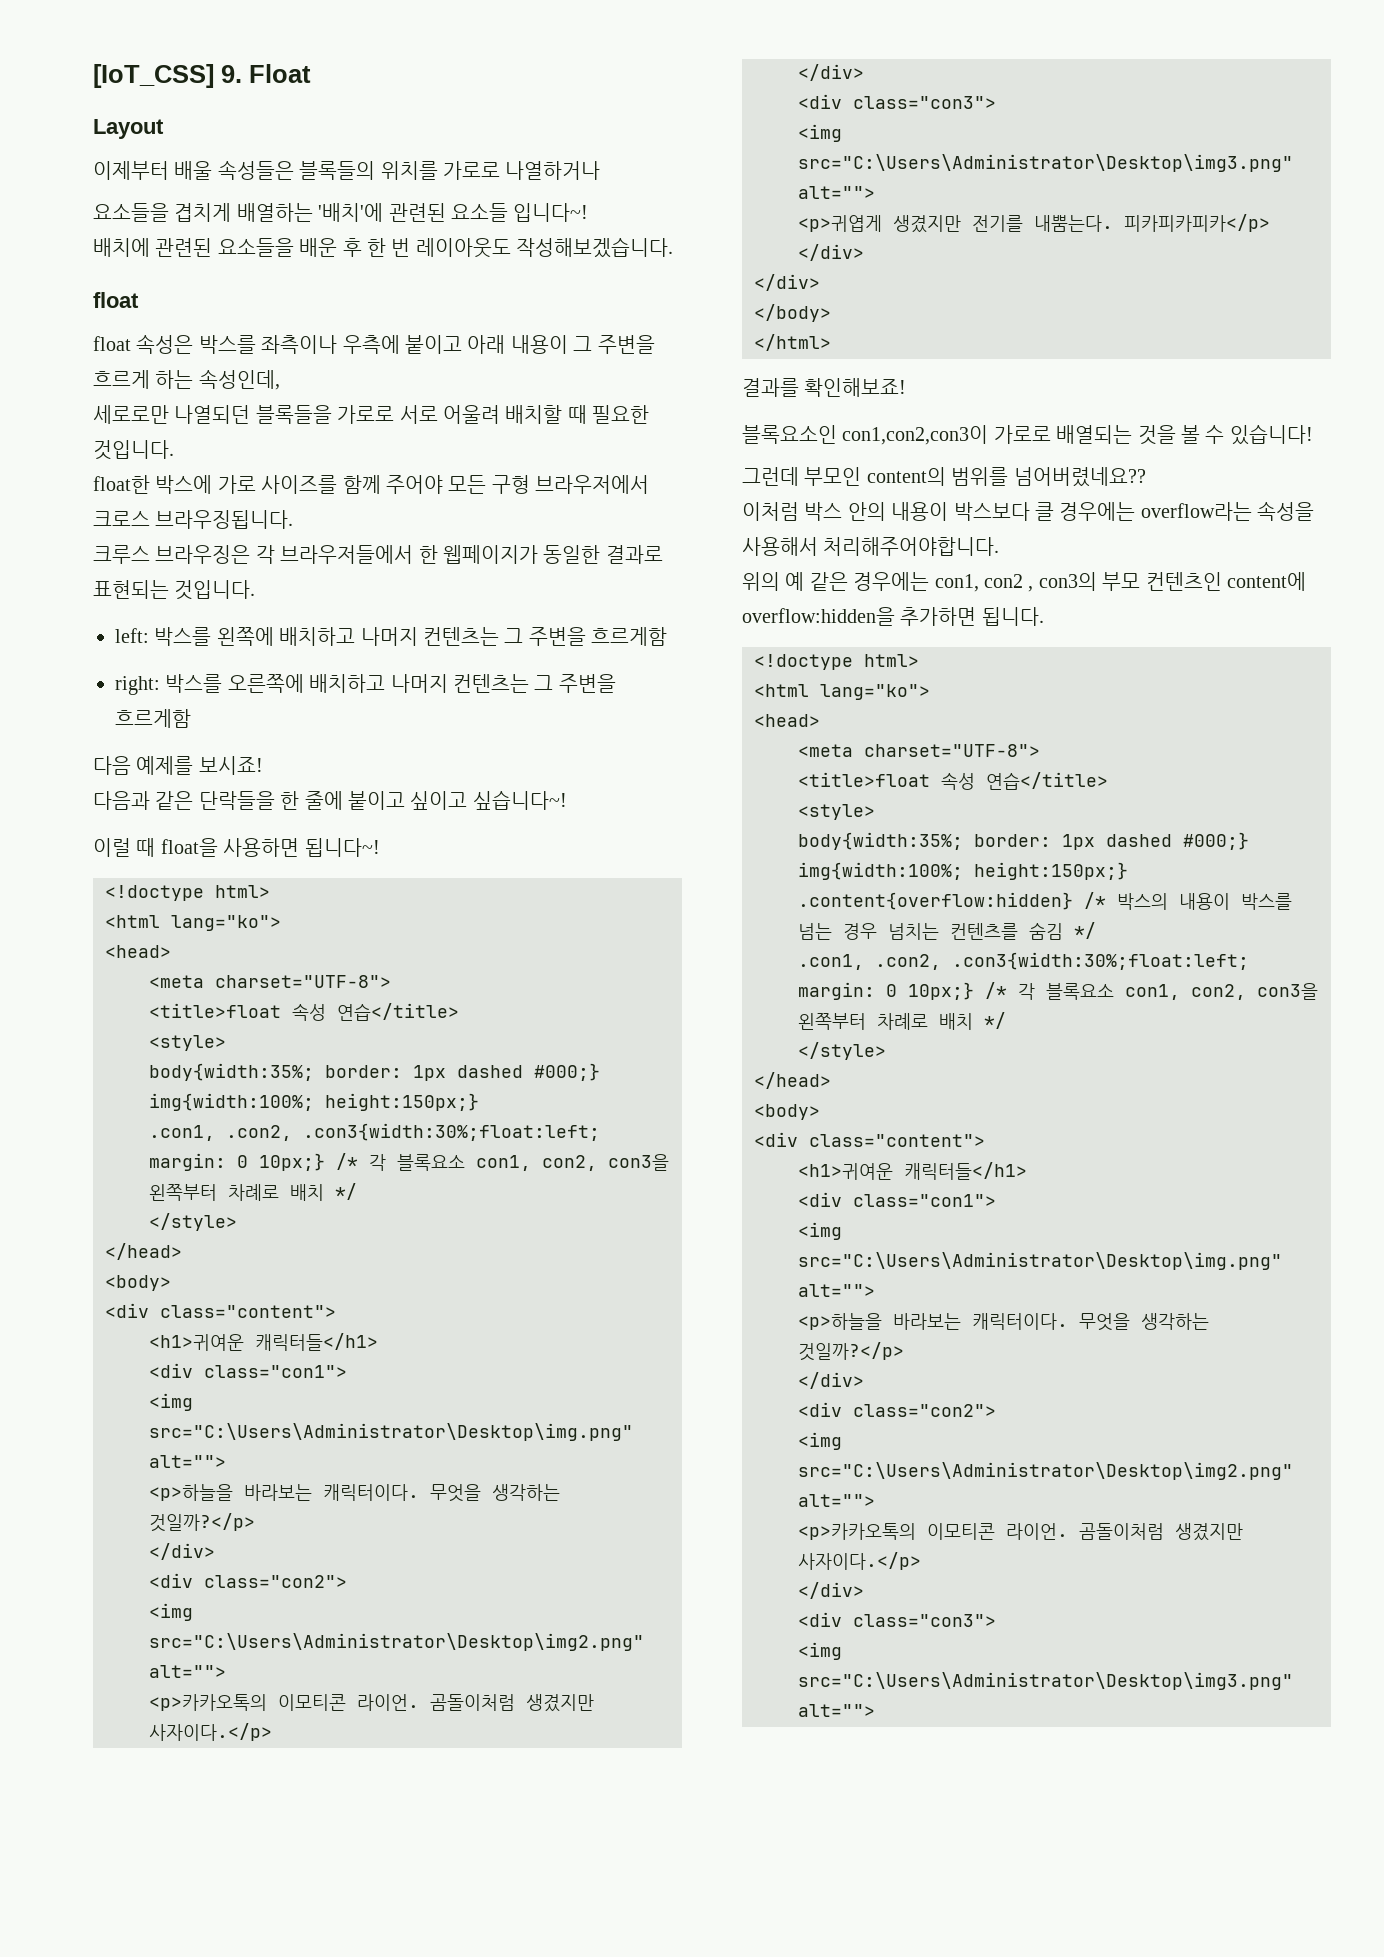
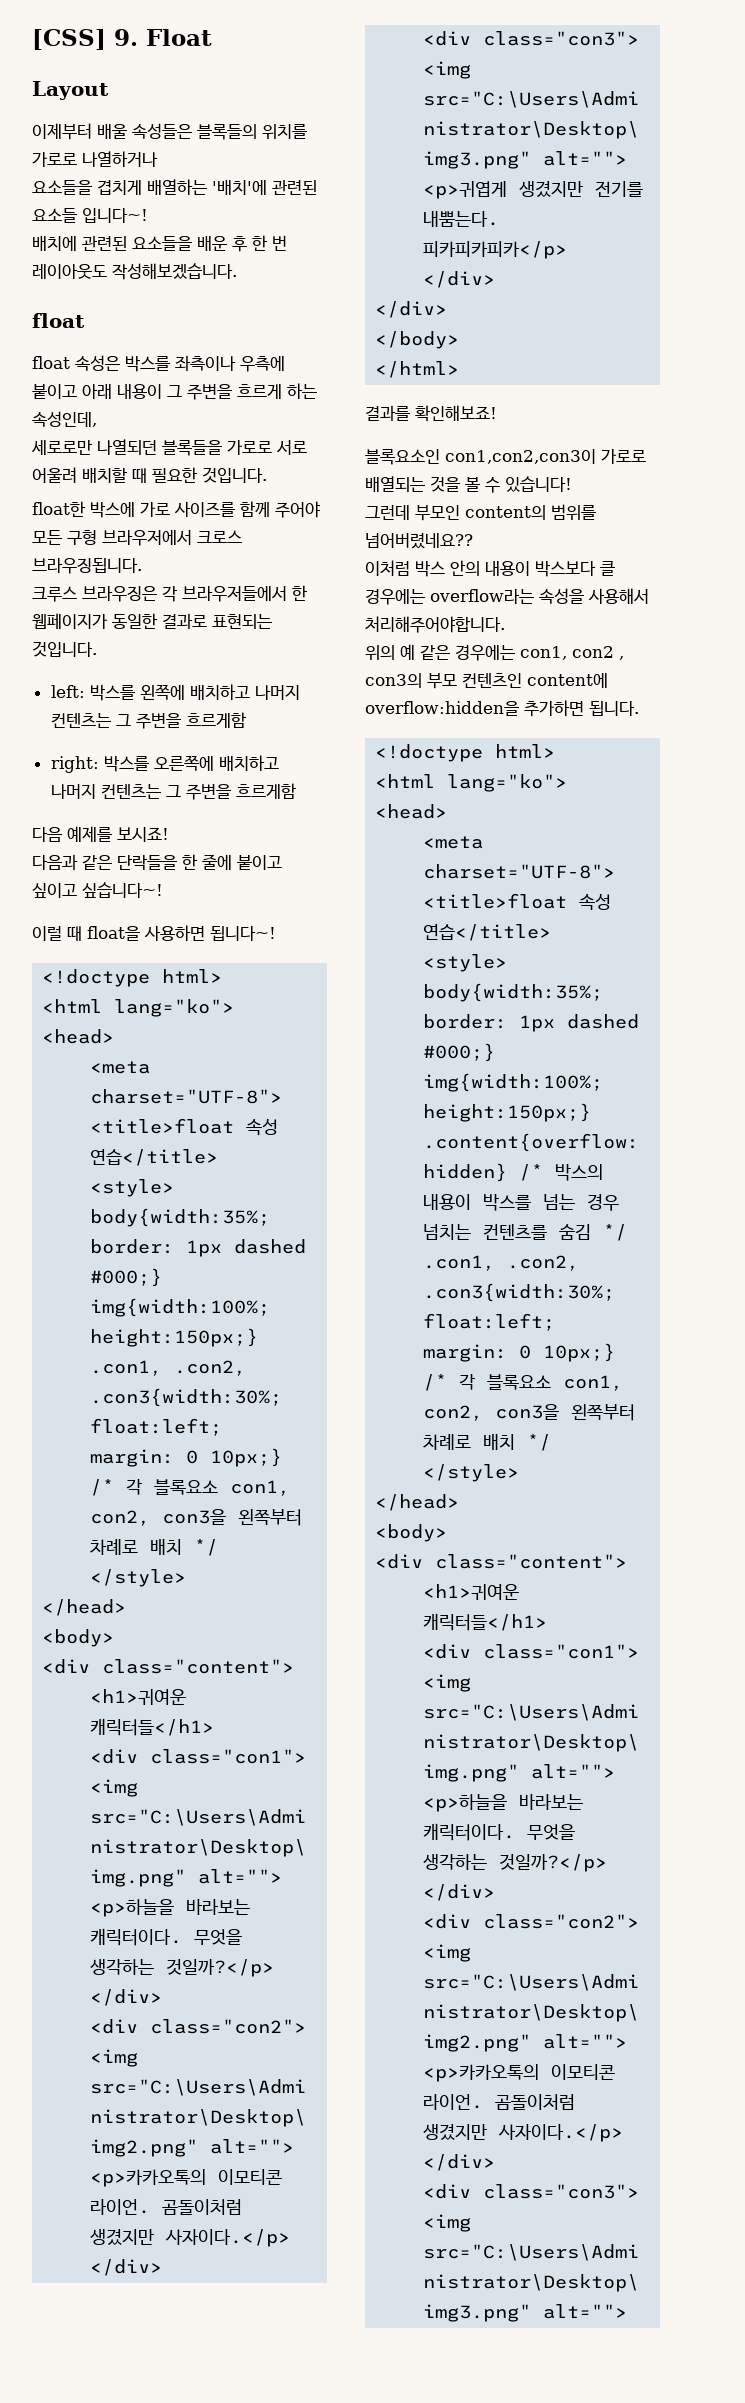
[93,64,214,88] [IoT_CSS] -> [32,29,106,50] [CSS]

